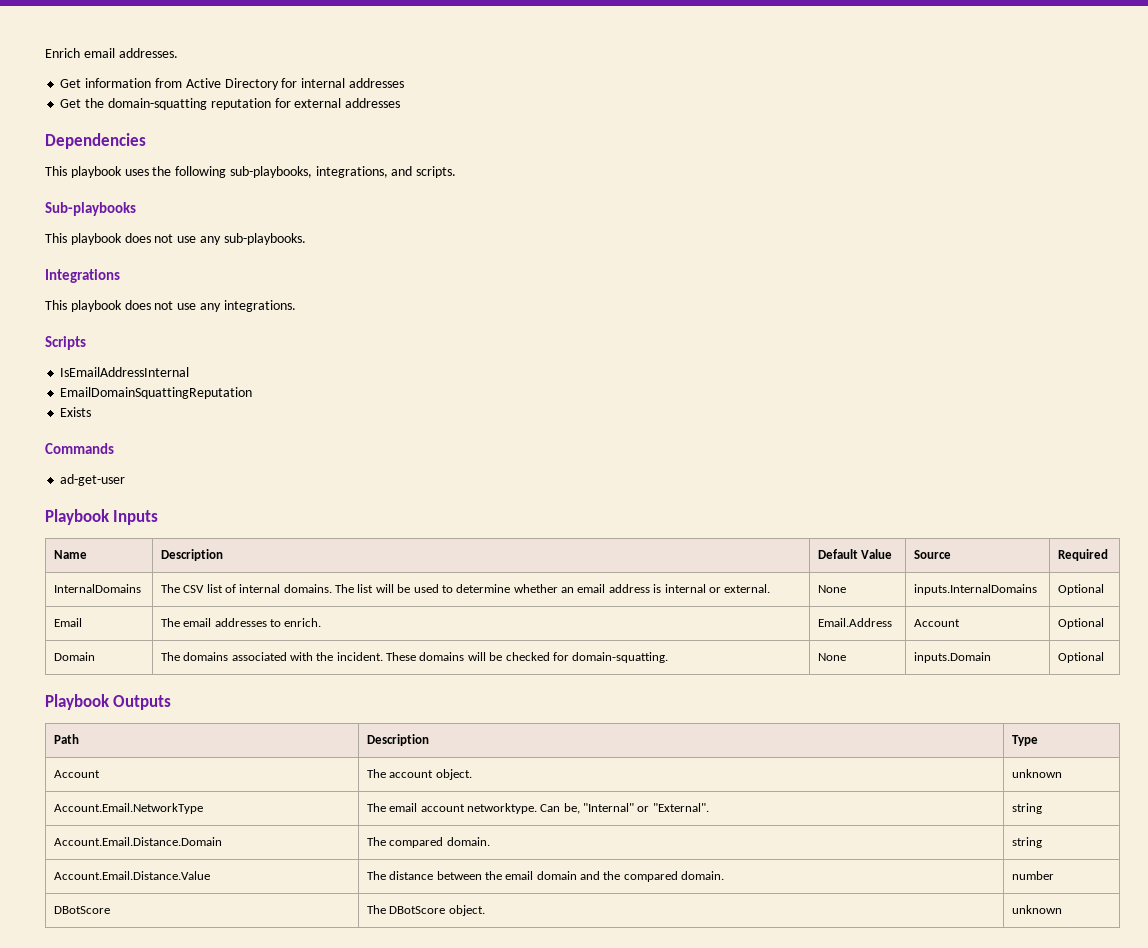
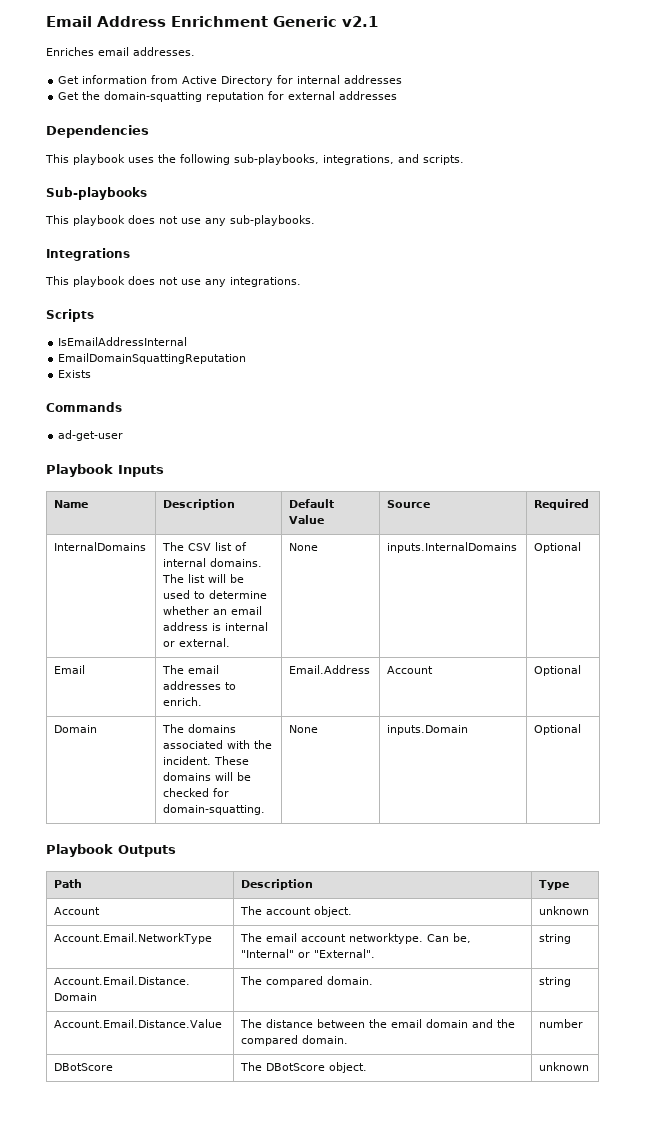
[45,48,80,58] Enrich -> [46,16,378,27] [46,47,94,56] Email Address Enrichment Generic v2.1 // Enriches

